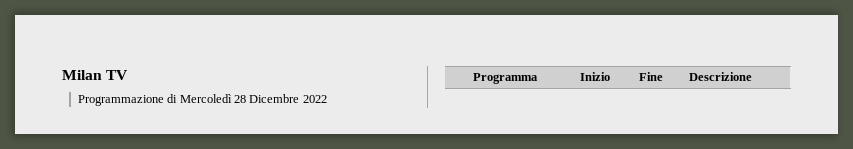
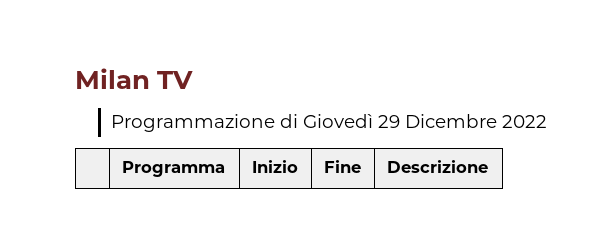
[179,94,247,103] Mercoledì 28 -> [303,114,401,128] Giovedì 29

